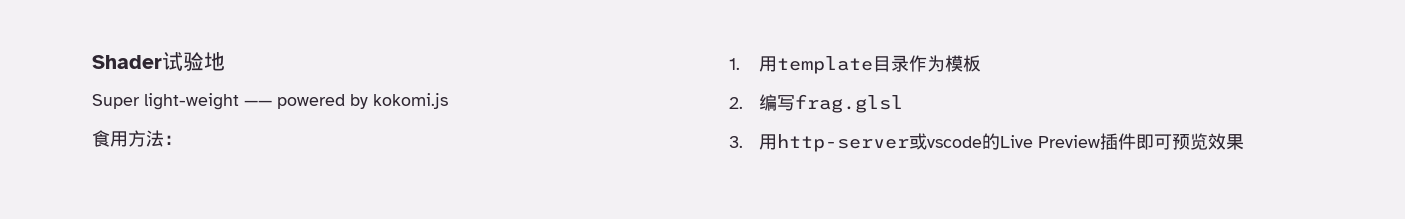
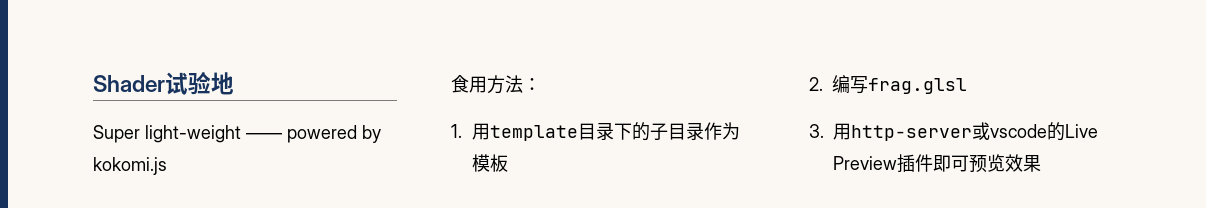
(910, 63) none -> [613,122,704,141] 下的子目录

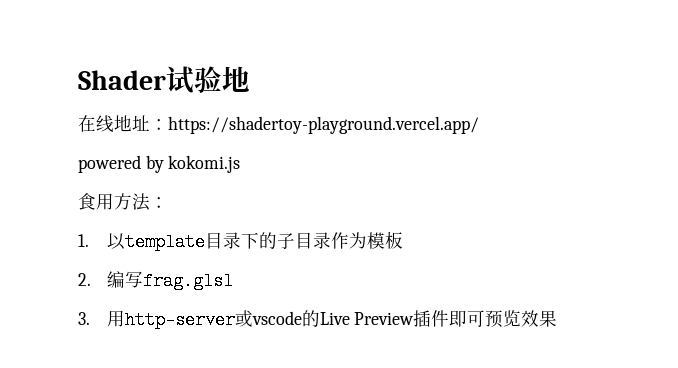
[93,125,282,143] Super light-weight —— -> [78,115,479,134] 在线地址：https://shadertoy-playground.vercel.app/ //
[471,123,490,140] 用 -> [106,233,125,250] 以

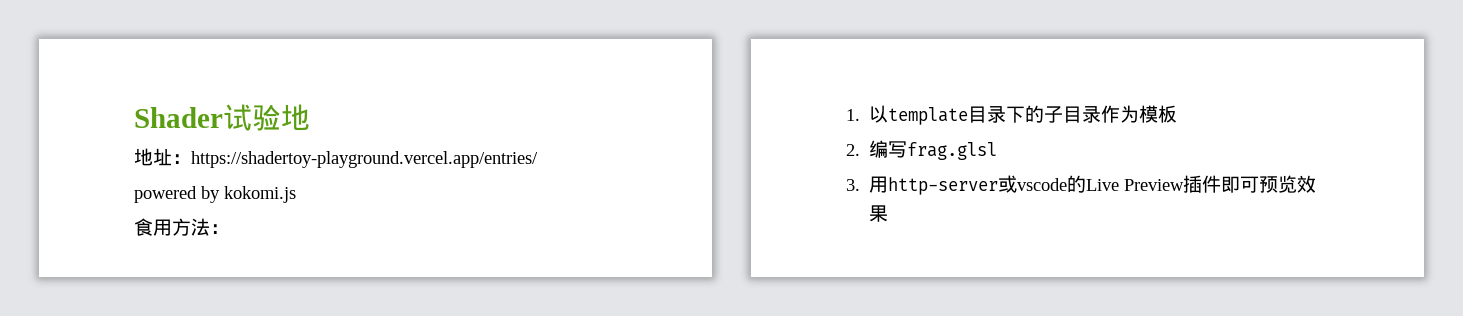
[78,115,479,134] 在线地址：https://shadertoy-playground.vercel.app/ -> [134,148,538,168] 地址：https://shadertoy-playground.vercel.app/entries/

